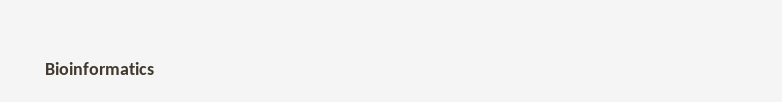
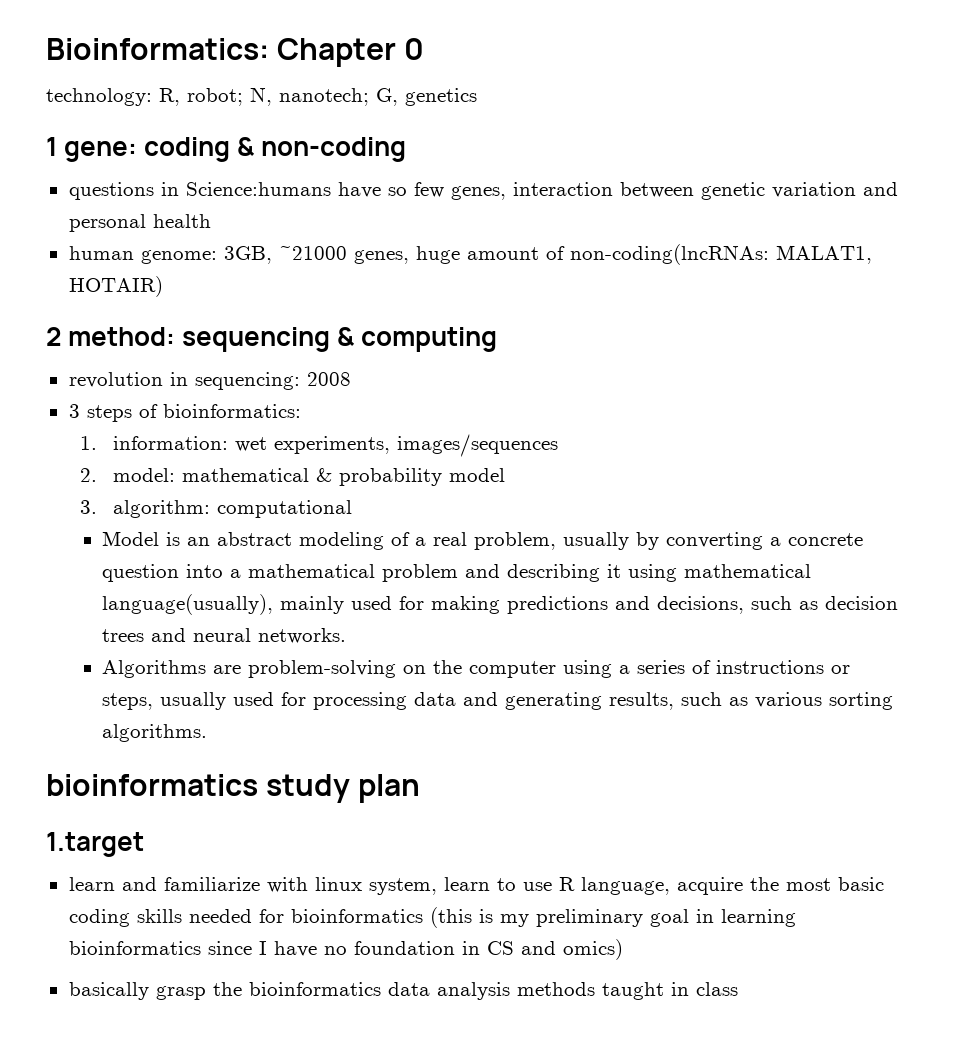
[45,62,154,75] Bioinformatics -> [46,38,425,67] [46,87,477,106] [46,137,407,162] [68,182,898,200] [68,214,211,232] [68,244,872,265] [68,276,163,297] [46,327,498,352] [68,372,351,390] [68,404,301,422] [79,434,558,457] [79,468,505,486] [79,500,352,518] [102,531,864,550] [102,564,812,582] [102,594,899,615] [102,628,347,644] [102,660,851,678] [102,692,894,710] [102,724,208,742] [46,774,421,803] [46,832,144,857] [68,877,884,895] [68,907,796,928] [68,939,623,960] [68,982,738,1000] Bioinformatics: Chapter 0 // technology: R, robot; N, nanotech; G, genetics // 1 gene: coding & non-coding // questions in Science:humans have so few genes, interaction between genetic variation and personal health // human genome: 3GB, ~21000 genes, huge amount of non-coding(lncRNAs: MALAT1, HOTAIR) // 2 method: sequencing & computing // revolution in sequencing: 2008 // 3 steps of bioinformatics: // 1. information: wet experiments, images/sequences // 2. model: mathematical & probability model // 3. algorithm: computational // Model is an abstract modeling of a real problem, usually by converting a concrete question into a mathematical problem and describing it using mathematical language(usually), mainly used for making predictions and decisions, such as decision trees and neural networks. // Algorithms are problem-solving on the computer using a series of instructions or steps, usually used for processing data and generating results, such as various sorting algorithms. // bioinformatics study plan // 1.target // learn and familiarize with linux system, learn to use R language, acquire the most basic coding skills needed for bioinformatics (this is my preliminary goal in learning bioinformatics since I have no foundation in CS and omics) // basically grasp the bioinformatics data analysis methods taught in class

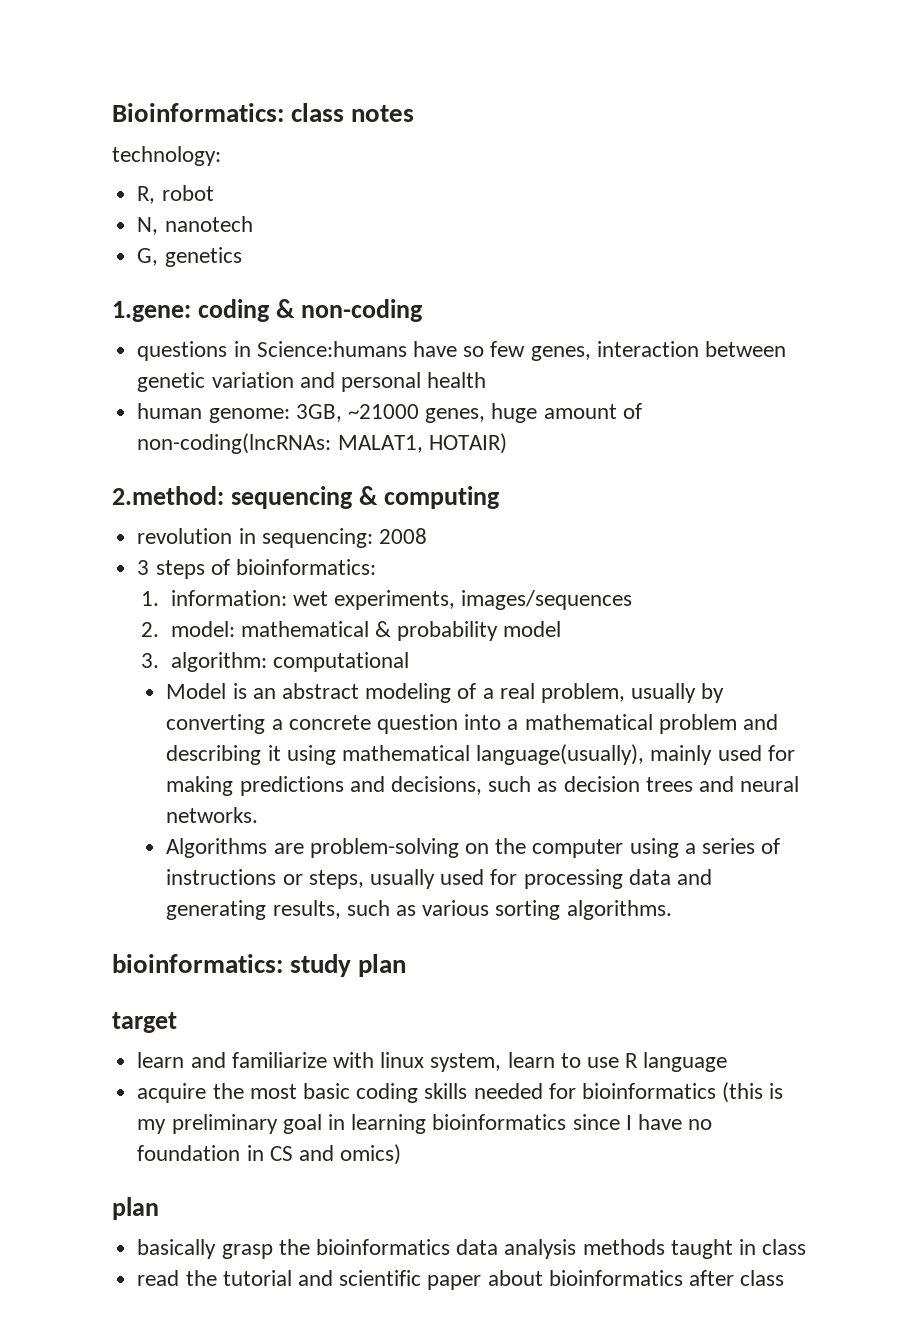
[277,38,425,67] Chapter 0 -> [291,103,415,122] class notes
[159,87,369,106] R, robot; N, nanotech; -> [137,185,214,204] [137,216,253,235] // R, robot // N, nanotech //
[46,137,138,162] 1 gene: -> [112,301,191,322] 1.gene:
[46,327,176,346] 2 method: -> [112,486,224,505] 2.method:
[46,774,258,796] bioinformatics -> [112,954,283,973] bioinformatics:
[46,832,144,857] 1.target -> [112,1012,177,1033] target
[580,877,670,895] language, -> [643,1052,728,1072] language //
(623, 949) none -> [112,1197,159,1220] // plan
(738, 989) none -> [137,1270,785,1290] // read the tutorial and scientific paper about bioinformatics after class

